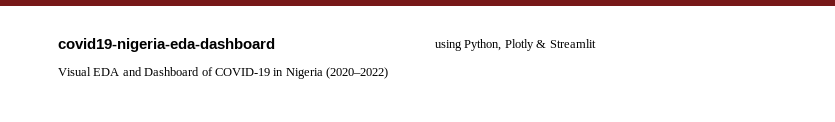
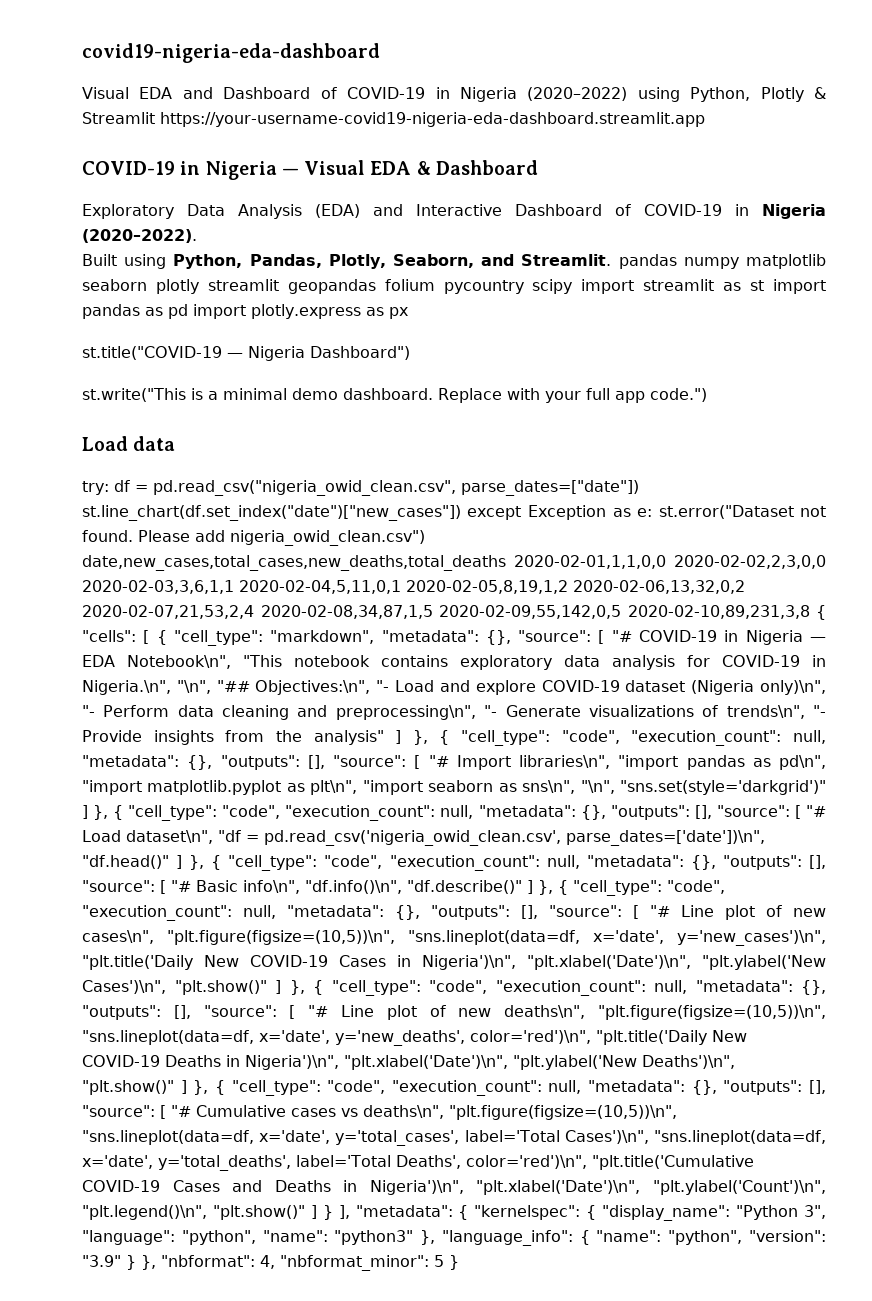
(596, 43) none -> [160,112,705,127] [82,160,538,180] [82,204,826,219] [82,229,197,243] [82,254,827,269] [82,279,826,294] [82,304,408,319] [82,346,410,361] [82,388,707,403] [82,436,176,451] [82,480,639,496] [82,505,826,521] [82,530,425,546] [82,555,826,571] [82,580,745,594] [82,605,826,620] [82,630,826,646] [82,655,826,670] [82,680,827,695] [82,705,827,720] [82,730,826,746] [82,755,826,770] [82,780,827,795] [82,805,827,821] [82,830,765,846] [82,855,826,871] [82,880,725,896] [82,905,826,921] [82,930,826,946] [82,955,826,970] [82,980,826,996] [82,1005,826,1020] [82,1030,747,1046] [82,1055,735,1070] [82,1080,826,1096] [82,1105,677,1120] [82,1130,826,1146] [82,1155,754,1171] [82,1180,826,1195] [82,1205,826,1221] [82,1230,827,1246] [82,1255,459,1271] https://your-username-covid19-nigeria-eda-dashboard.streamlit.app // COVID-19 in Nigeria — Visual EDA & Dashboard // Exploratory Data Analysis (EDA) and Interactive Dashboard of COVID-19 in Nigeria (2020–2022). // Built using Python, Pandas, Plotly, Seaborn, and Streamlit. pandas numpy matplotlib seaborn plotly streamlit geopandas folium pycountry scipy import streamlit as st import pandas as pd import plotly.express as px // st.title("COVID-19 — Nigeria Dashboard") // st.write("This is a minimal demo dashboard. Replace with your full app code.") // Load data // try: df = pd.read_csv("nigeria_owid_clean.csv", parse_dates=["date"]) st.line_chart(df.set_index("date")["new_cases"]) except Exception as e: st.error("Dataset not found. Please add nigeria_owid_clean.csv") date,new_cases,total_cases,new_deaths,total_deaths 2020-02-01,1,1,0,0 2020-02-02,2,3,0,0 2020-02-03,3,6,1,1 2020-02-04,5,11,0,1 2020-02-05,8,19,1,2 2020-02-06,13,32,0,2 2020-02-07,21,53,2,4 2020-02-08,34,87,1,5 2020-02-09,55,142,0,5 2020-02-10,89,231,3,8 { "cells": [ { "cell_type": "markdown", "metadata": {}, "source": [ "# COVID-19 in Nigeria — EDA Notebook\n", "This notebook contains exploratory data analysis for COVID-19 in Nigeria.\n", "\n", "## Objectives:\n", "- Load and explore COVID-19 dataset (Nigeria only)\n", "- Perform data cleaning and preprocessing\n", "- Generate visualizations of trends\n", "- Provide insights from the analysis" ] }, { "cell_type": "code", "execution_count": null, "metadata": {}, "outputs": [], "source": [ "# Import libraries\n", "import pandas as pd\n", "import matplotlib.pyplot as plt\n", "import seaborn as sns\n", "\n", "sns.set(style='darkgrid')" ] }, { "cell_type": "code", "execution_count": null, "metadata": {}, "outputs": [], "source": [ "# Load dataset\n", "df = pd.read_csv('nigeria_owid_clean.csv', parse_dates=['date'])\n", "df.head()" ] }, { "cell_type": "code", "execution_count": null, "metadata": {}, "outputs": [], "source": [ "# Basic info\n", "df.info()\n", "df.describe()" ] }, { "cell_type": "code", "execution_count": null, "metadata": {}, "outputs": [], "source": [ "# Line plot of new cases\n", "plt.figure(figsize=(10,5))\n", "sns.lineplot(data=df, x='date', y='new_cases')\n", "plt.title('Daily New COVID-19 Cases in Nigeria')\n", "plt.xlabel('Date')\n", "plt.ylabel('New Cases')\n", "plt.show()" ] }, { "cell_type": "code", "execution_count": null, "metadata": {}, "outputs": [], "source": [ "# Line plot of new deaths\n", "plt.figure(figsize=(10,5))\n", "sns.lineplot(data=df, x='date', y='new_deaths', color='red')\n", "plt.title('Daily New COVID-19 Deaths in Nigeria')\n", "plt.xlabel('Date')\n", "plt.ylabel('New Deaths')\n", "plt.show()" ] }, { "cell_type": "code", "execution_count": null, "metadata": {}, "outputs": [], "source": [ "# Cumulative cases vs deaths\n", "plt.figure(figsize=(10,5))\n", "sns.lineplot(data=df, x='date', y='total_cases', label='Total Cases')\n", "sns.lineplot(data=df, x='date', y='total_deaths', label='Total Deaths', color='red')\n", "plt.title('Cumulative COVID-19 Cases and Deaths in Nigeria')\n", "plt.xlabel('Date')\n", "plt.ylabel('Count')\n", "plt.legend()\n", "plt.show()" ] } ], "metadata": { "kernelspec": { "display_name": "Python 3", "language": "python", "name": "python3" }, "language_info": { "name": "python", "version": "3.9" } }, "nbformat": 4, "nbformat_minor": 5 }

